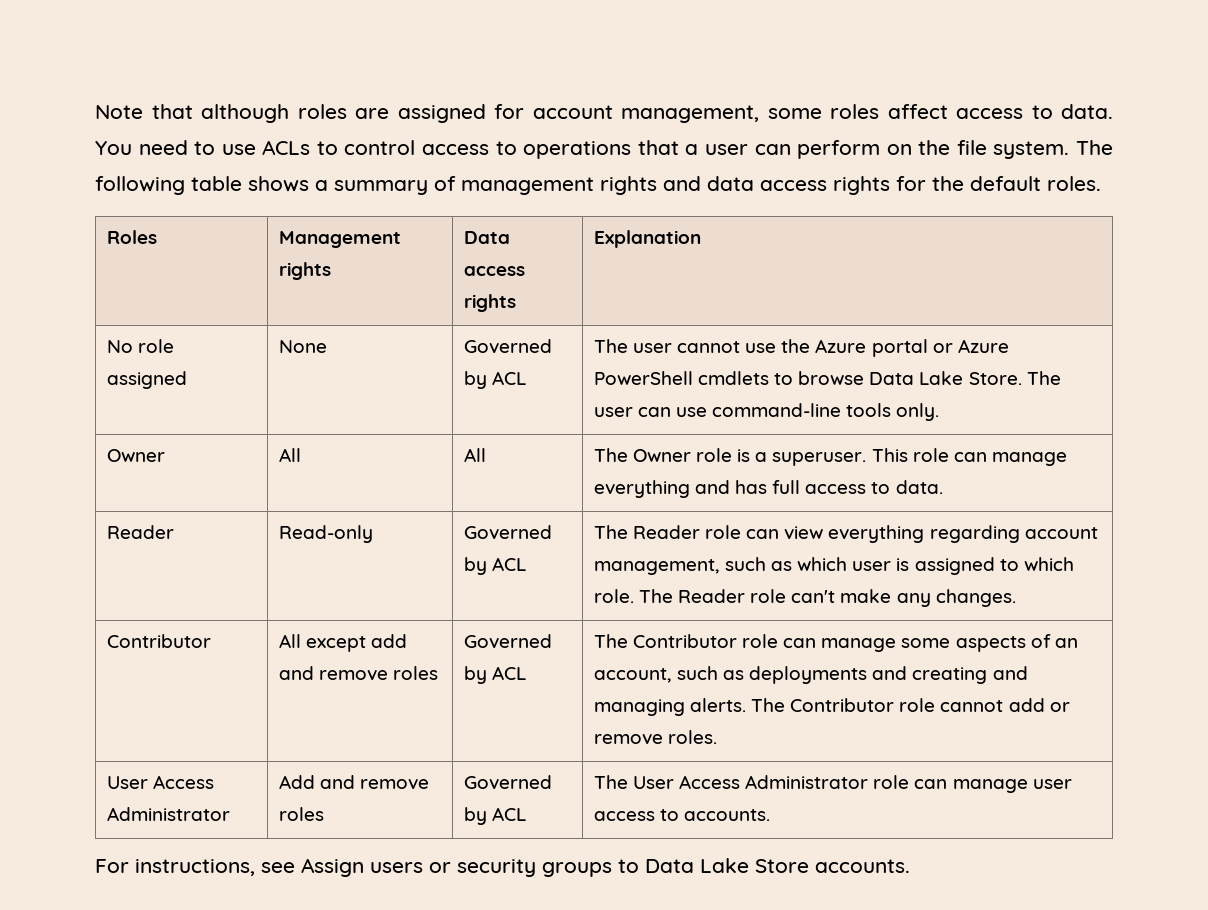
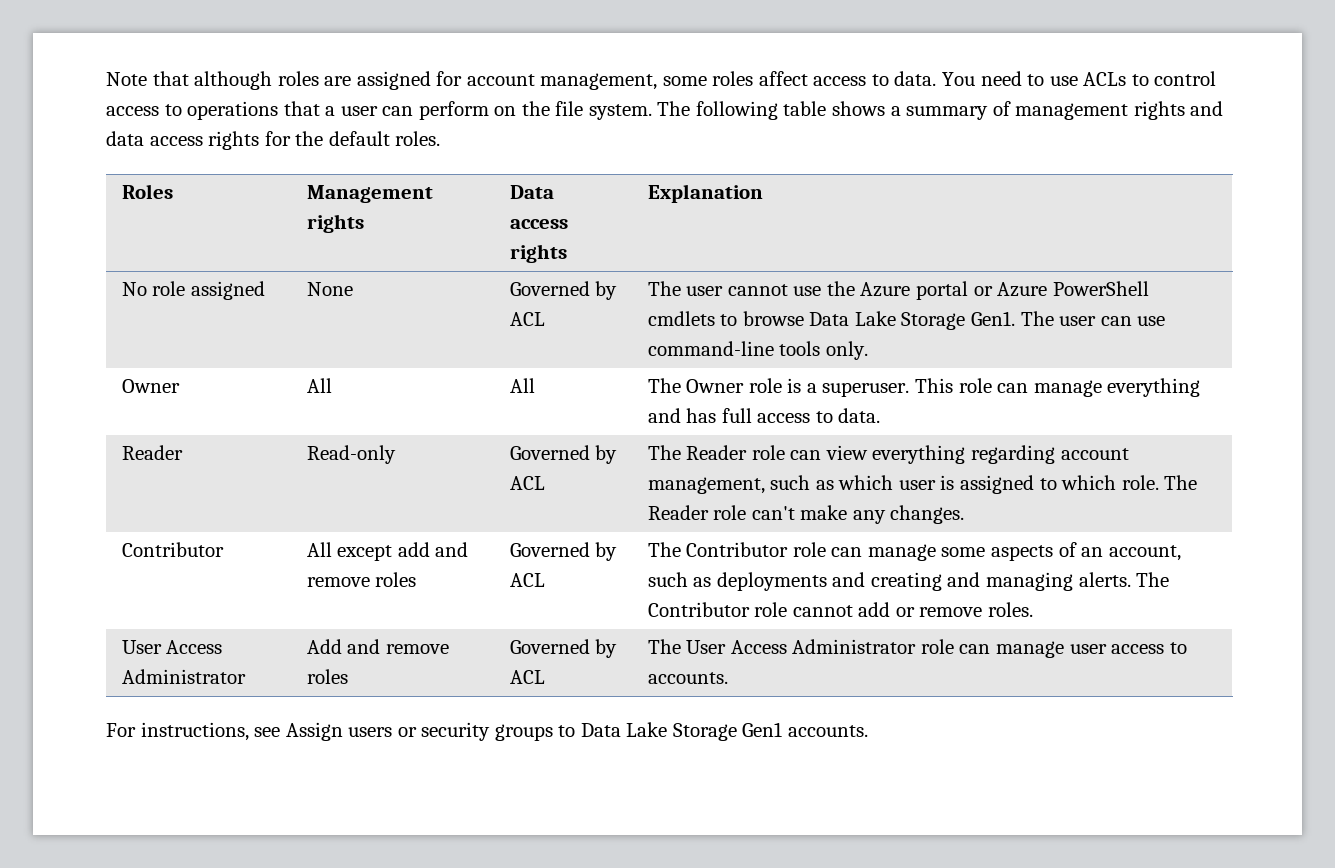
[968,372,1022,385] Store. -> [901,311,1015,330] Storage Gen1.
[755,859,809,873] Store -> [672,722,783,741] Storage Gen1

